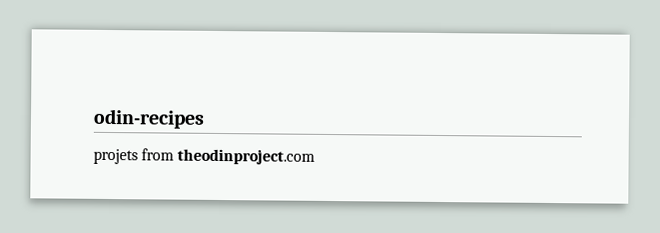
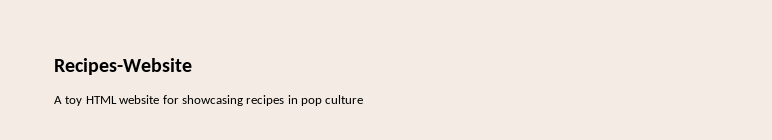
[93,108,205,129] [93,148,316,165] odin-recipes // projets from theodinproject.com -> [54,58,192,75] [54,95,364,106] Recipes-Website // A toy HTML website for showcasing recipes in pop culture

